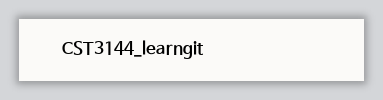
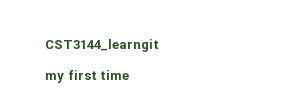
(204, 49) none -> [45,70,130,83] // my first time

